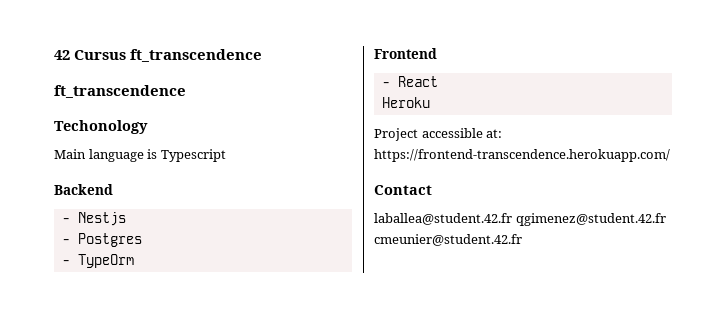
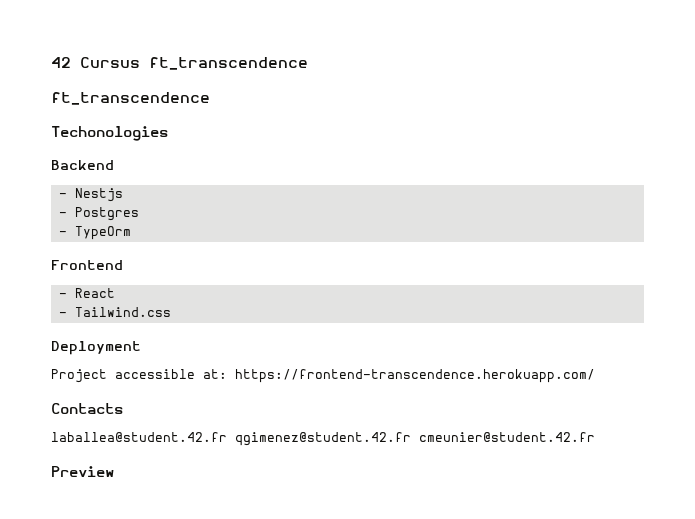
[54,120,148,134] [54,149,226,162] Techonology // Main language is Typescript -> [51,126,168,141] Techonologies
[381,97,430,108] Heroku -> [58,307,171,317] [51,341,141,355] - Tailwind.css // Deployment
[374,185,432,195] Contact -> [51,403,123,414] Contacts
(522, 240) none -> [51,466,114,477] // Preview

